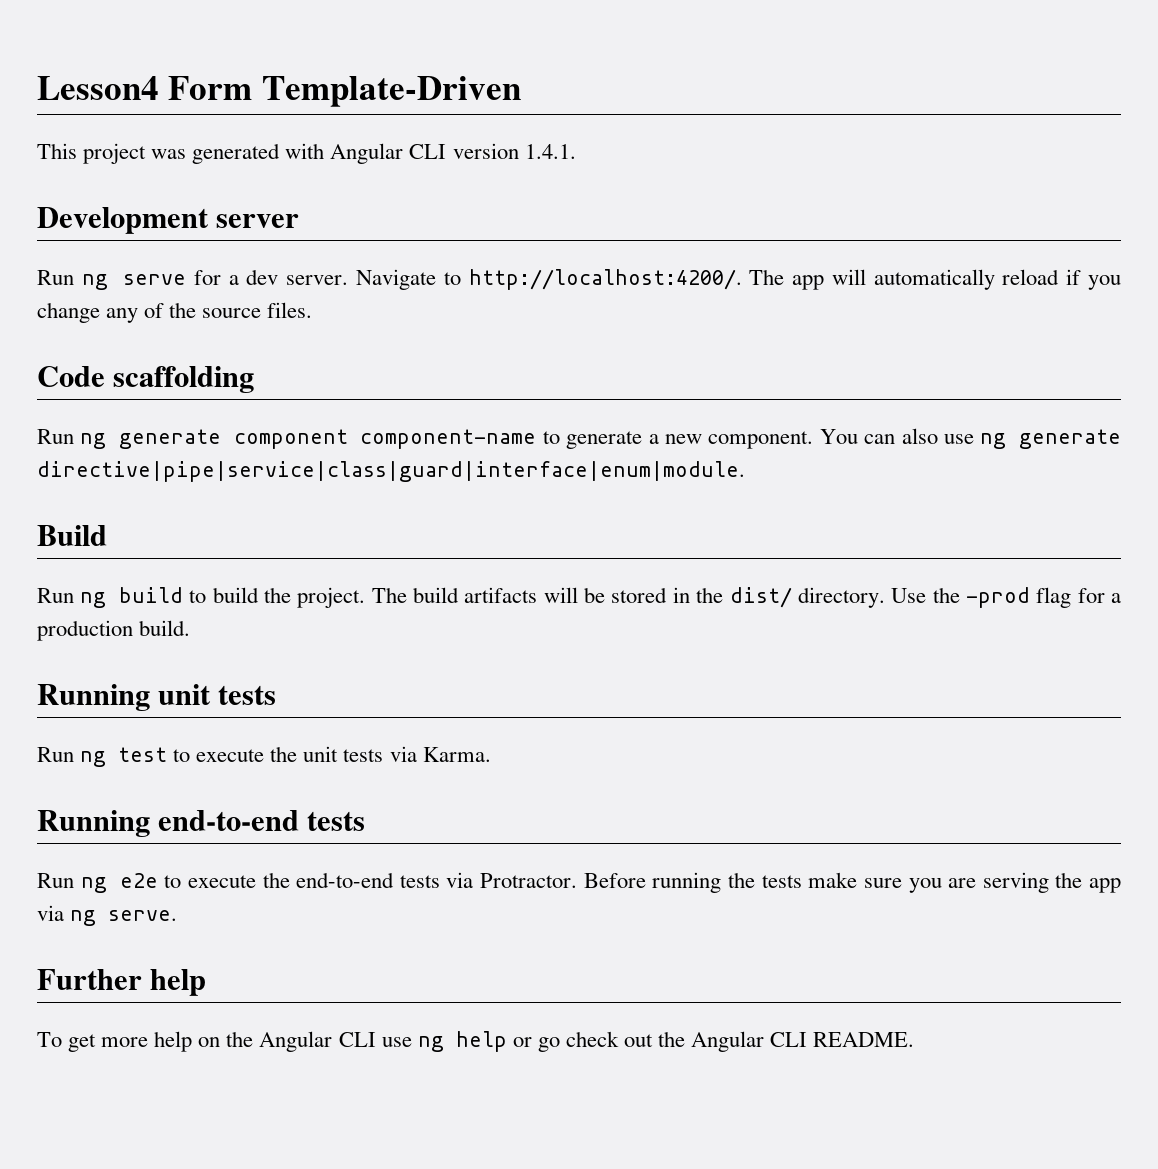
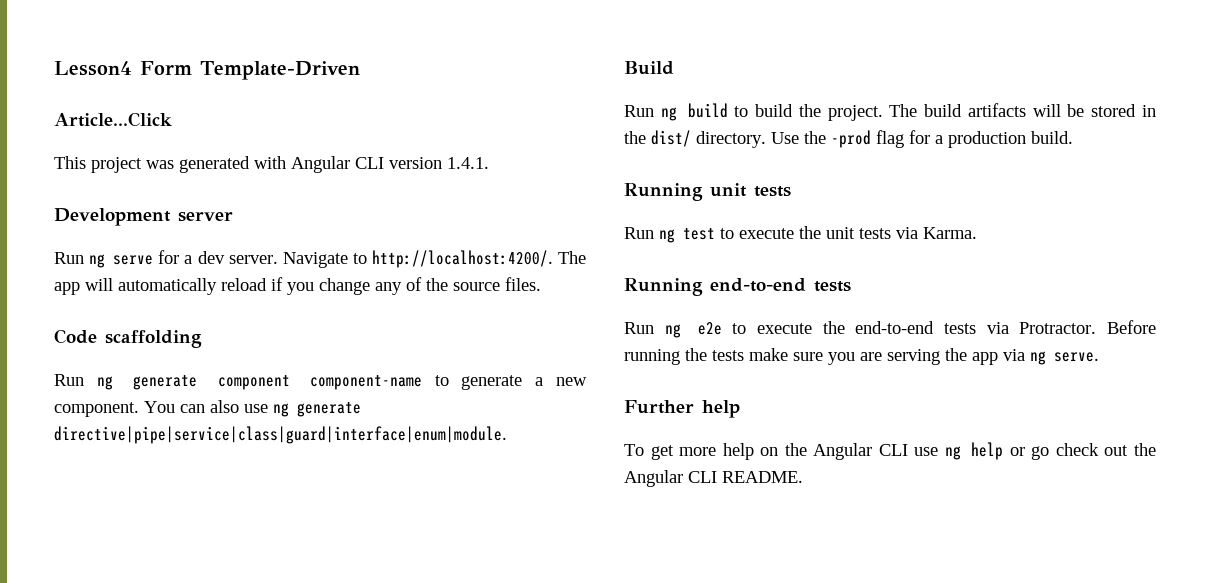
(521, 91) none -> [54,112,172,127] // Article...Click

